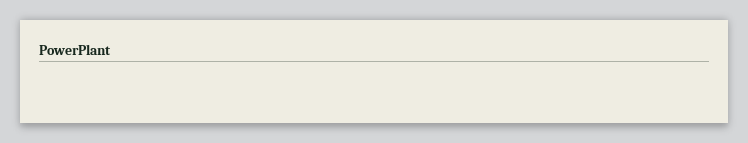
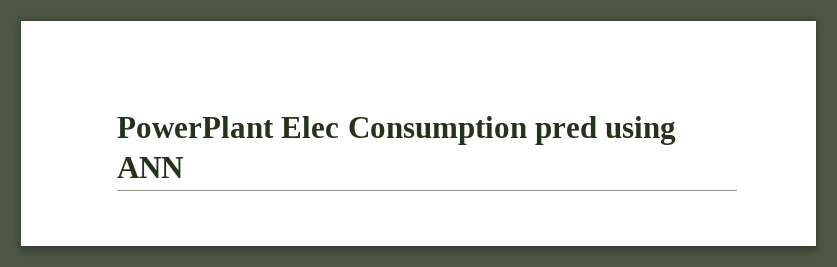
(111, 49) none -> [281,116,677,145] [117,157,183,178] Elec Consumption pred using ANN

